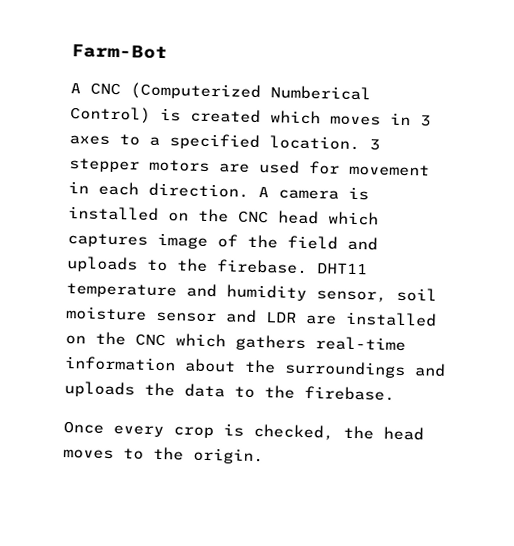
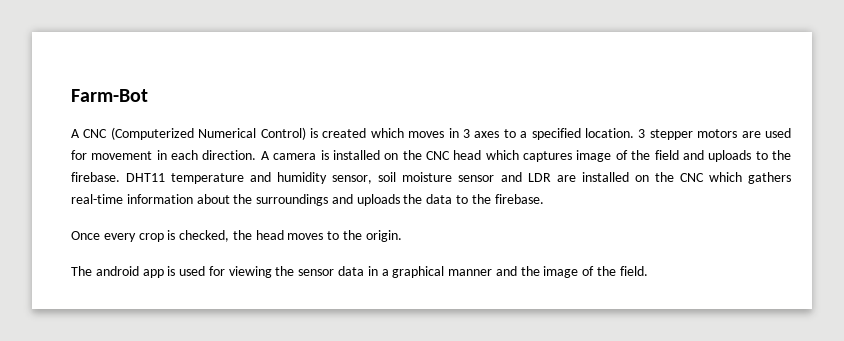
[270,85,371,101] Numberical -> [198,128,257,138] Numerical
(264, 456) none -> [71,266,648,278] // The android app is used for viewing the sensor data in a graphical manner and the image of the field.

